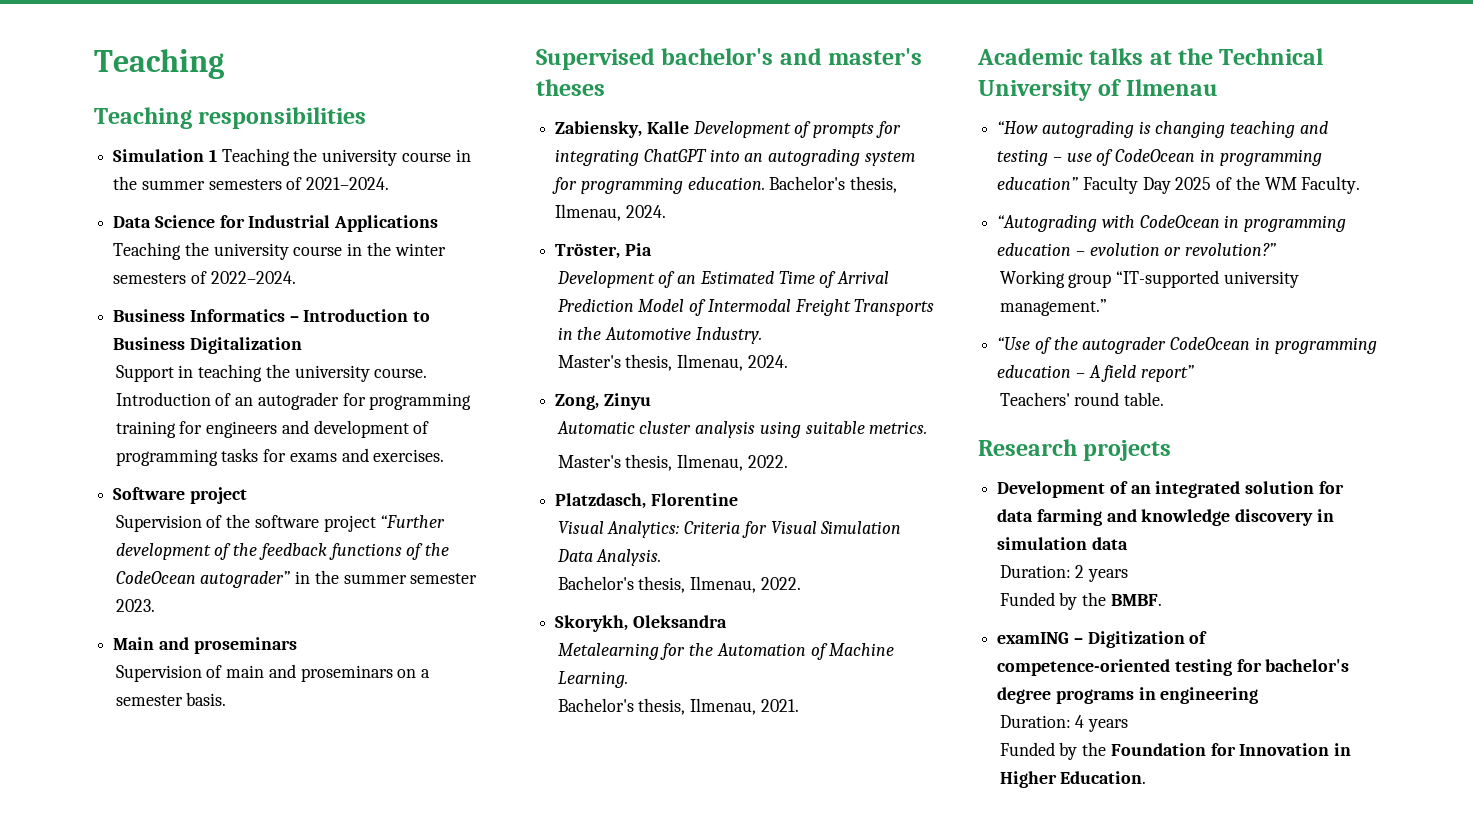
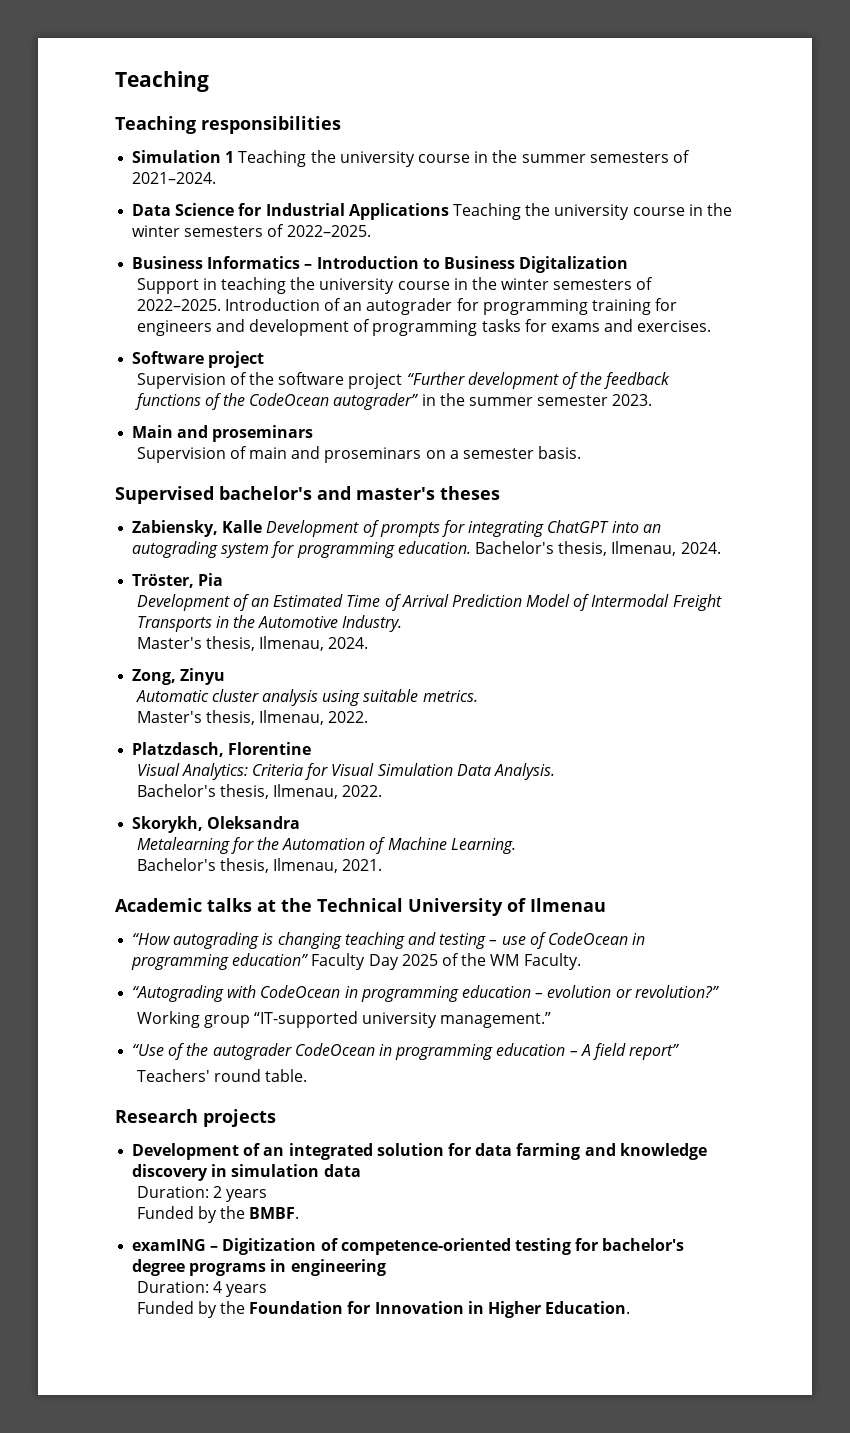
[210,271,296,284] 2022–2024. -> [286,225,371,237] 2022–2025.
[374,368,428,378] course. -> [397,277,654,290] [136,299,221,311] course in the winter semesters of 2022–2025.

